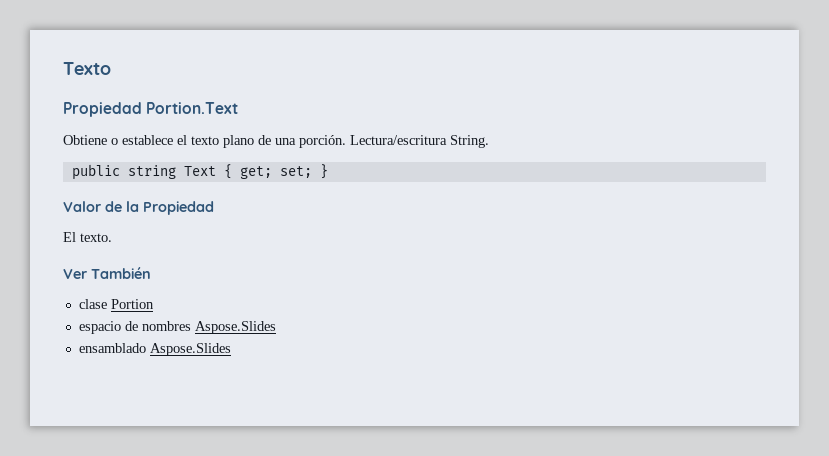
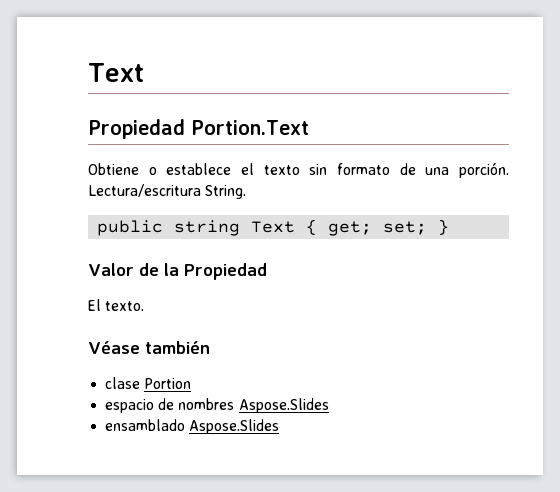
[63,62,111,75] Texto -> [88,63,144,82] Text
[223,135,254,148] plano -> [309,163,390,175] sin formato
[63,267,151,279] Ver También -> [88,341,210,354] Véase también

